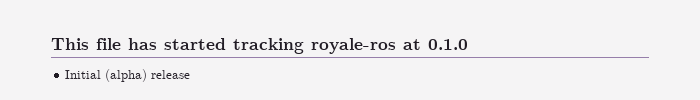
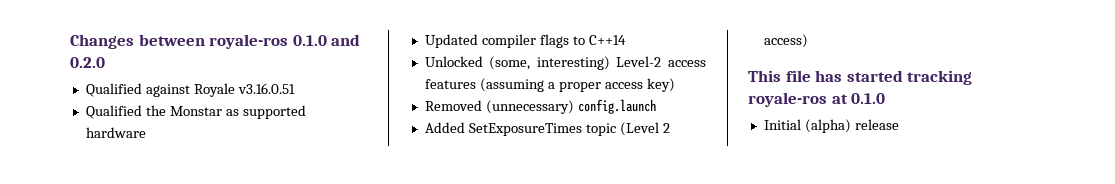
(51, 44) none -> [70,34,361,49] [70,57,105,68] [85,83,295,97] [85,105,306,119] [85,127,146,138] [424,34,626,48] [424,56,706,70] [424,78,675,92] [424,99,656,114] [424,122,670,136] [763,34,808,48] Changes between royale-ros 0.1.0 and 0.2.0 // Qualified against Royale v3.16.0.51 // Qualified the Monstar as supported hardware // Updated compiler flags to C++14 // Unlocked (some, interesting) Level-2 access features (assuming a proper access key) // Removed (unnecessary) config.launch // Added SetExposureTimes topic (Level 2 access) //

